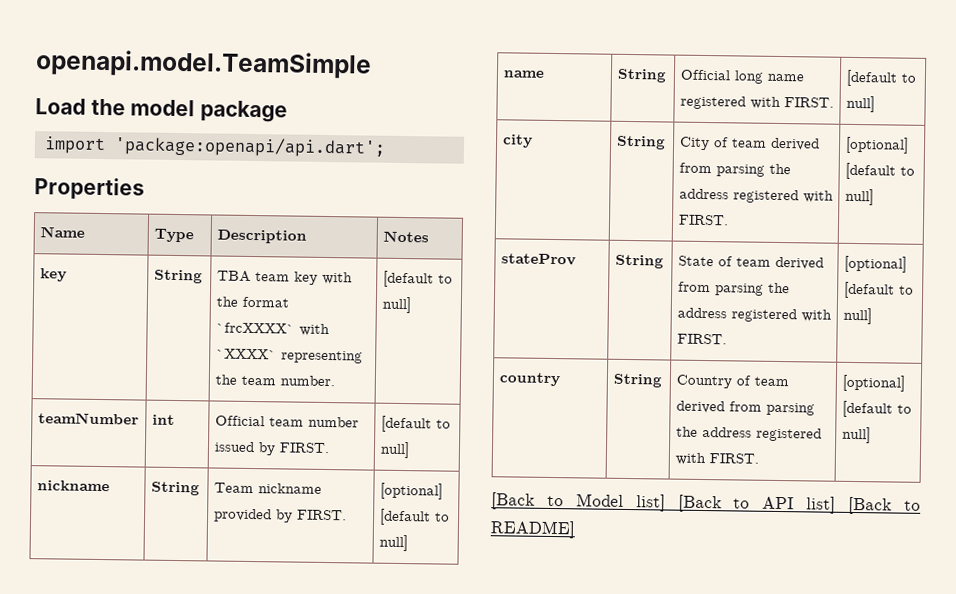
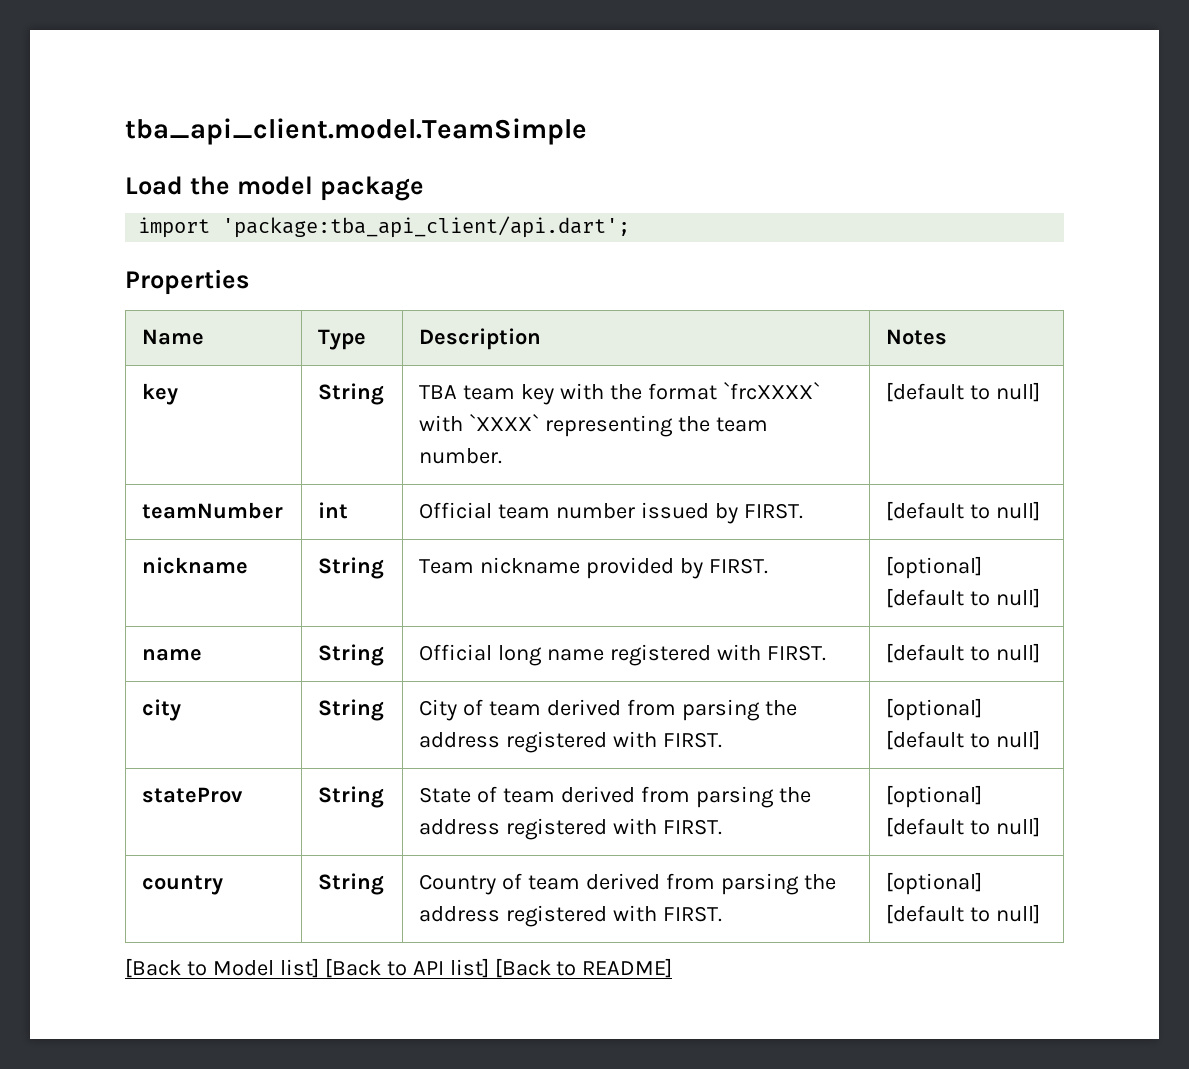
[35,49,372,79] openapi.model.TeamSimple -> [125,118,587,145] tba_api_client.model.TeamSimple
[113,136,386,158] 'package:openapi/api.dart'; -> [222,216,631,238] 'package:tba_api_client/api.dart';

